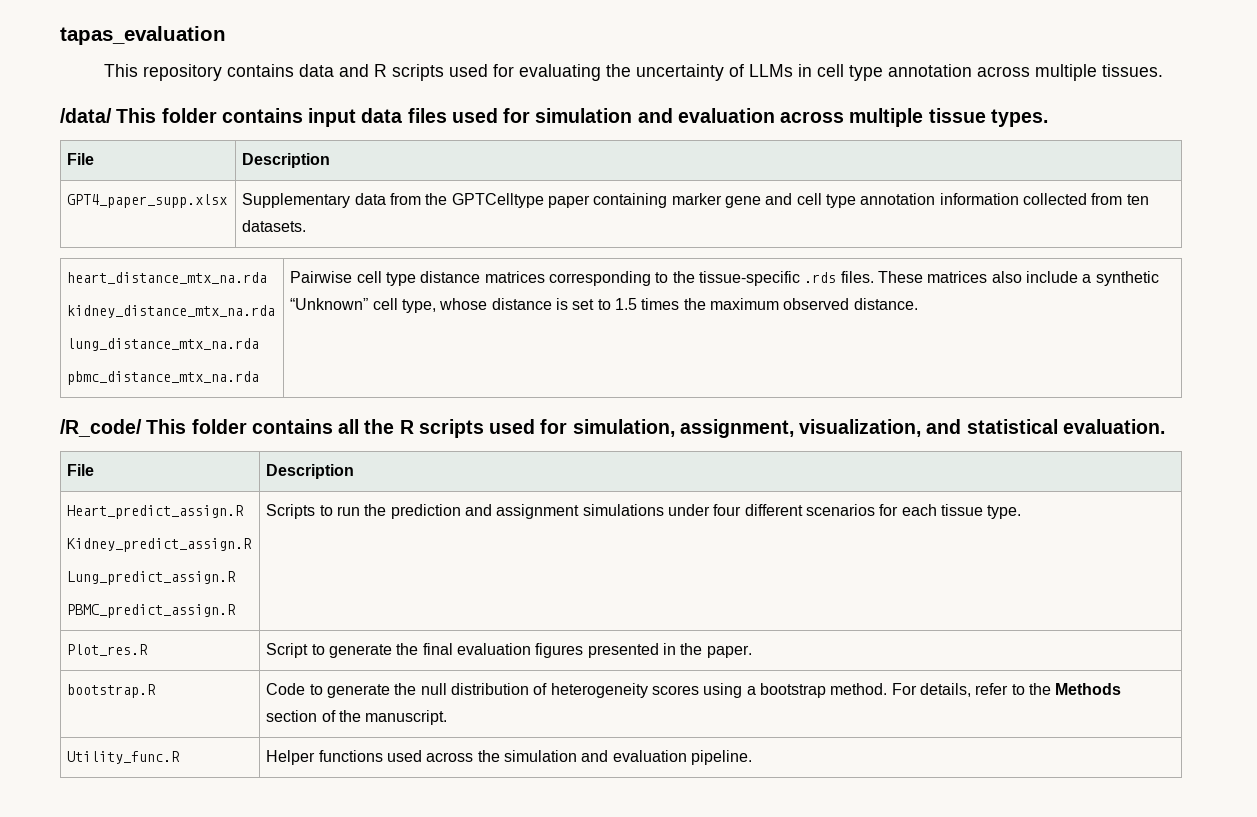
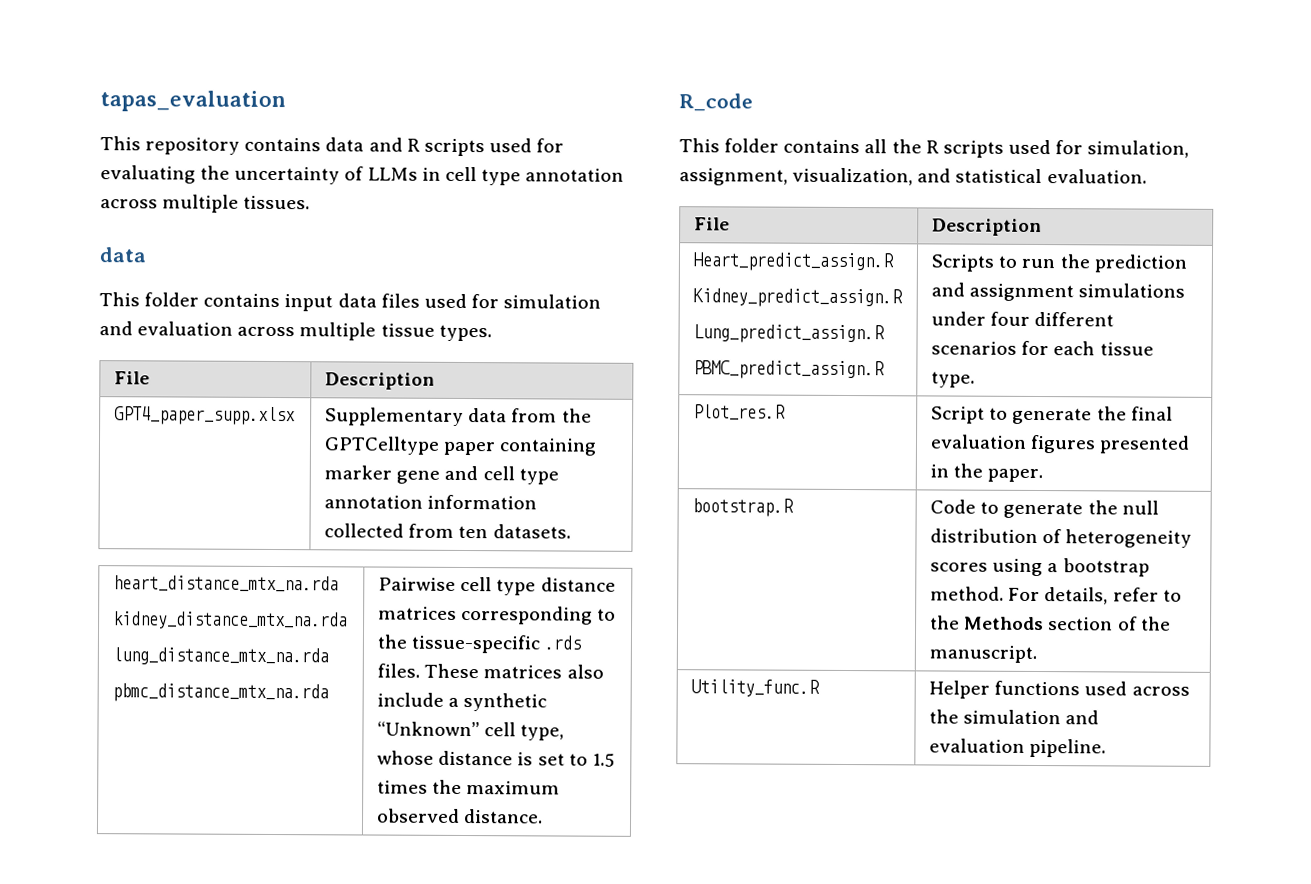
[60,108,112,123] /data/ -> [99,247,147,263] data //
[60,419,142,437] /R_code/ -> [679,93,753,112] R_code //

